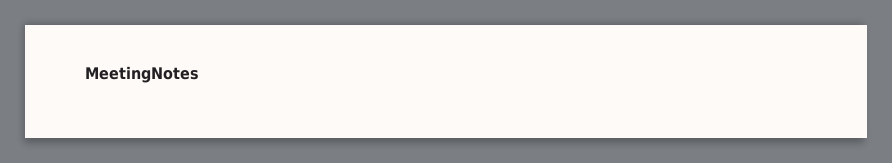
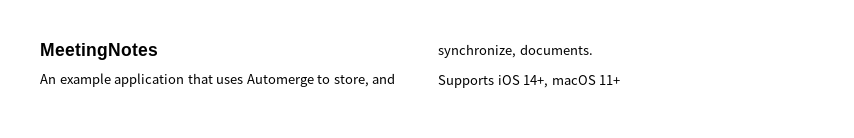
(199, 74) none -> [40,73,396,87] [438,44,593,58] [438,75,621,88] // An example application that uses Automerge to store, and synchronize, documents. // Supports iOS 14+, macOS 11+

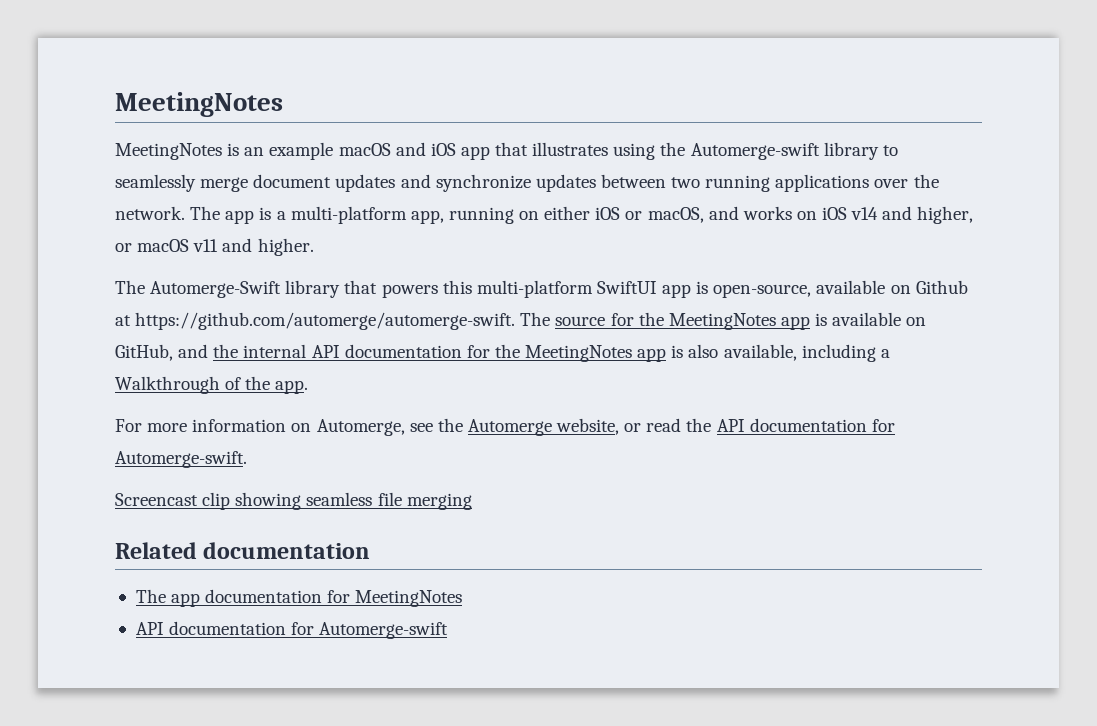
[40,43,158,60] [40,73,396,87] [438,44,593,58] [438,75,621,88] MeetingNotes // An example application that uses Automerge to store, and synchronize, documents. // Supports iOS 14+, macOS 11+ -> [115,92,283,117] [115,142,898,160] [115,174,939,192] [115,206,974,224] [115,238,314,256] [115,280,968,298] [115,312,927,330] [115,344,890,362] [115,376,309,394] [115,418,895,436] [115,451,247,468] [115,492,472,510] [115,542,371,559] [135,589,463,607] [135,621,449,639] MeetingNotes // MeetingNotes is an example macOS and iOS app that illustrates using the Automerge-swift library to seamlessly merge document updates and synchronize updates between two running applications over the network. The app is a multi-platform app, running on either iOS or macOS, and works on iOS v14 and higher, or macOS v11 and higher. // The Automerge-Swift library that powers this multi-platform SwiftUI app is open-source, available on Github at https://github.com/automerge/automerge-swift. The source for the MeetingNotes app is available on GitHub, and the internal API documentation for the MeetingNotes app is also available, including a Walkthrough of the app. // For more information on Automerge, see the Automerge website, or read the API documentation for Automerge-swift. // Screencast clip showing seamless file merging // Related documentation // The app documentation for MeetingNotes // API documentation for Automerge-swift

